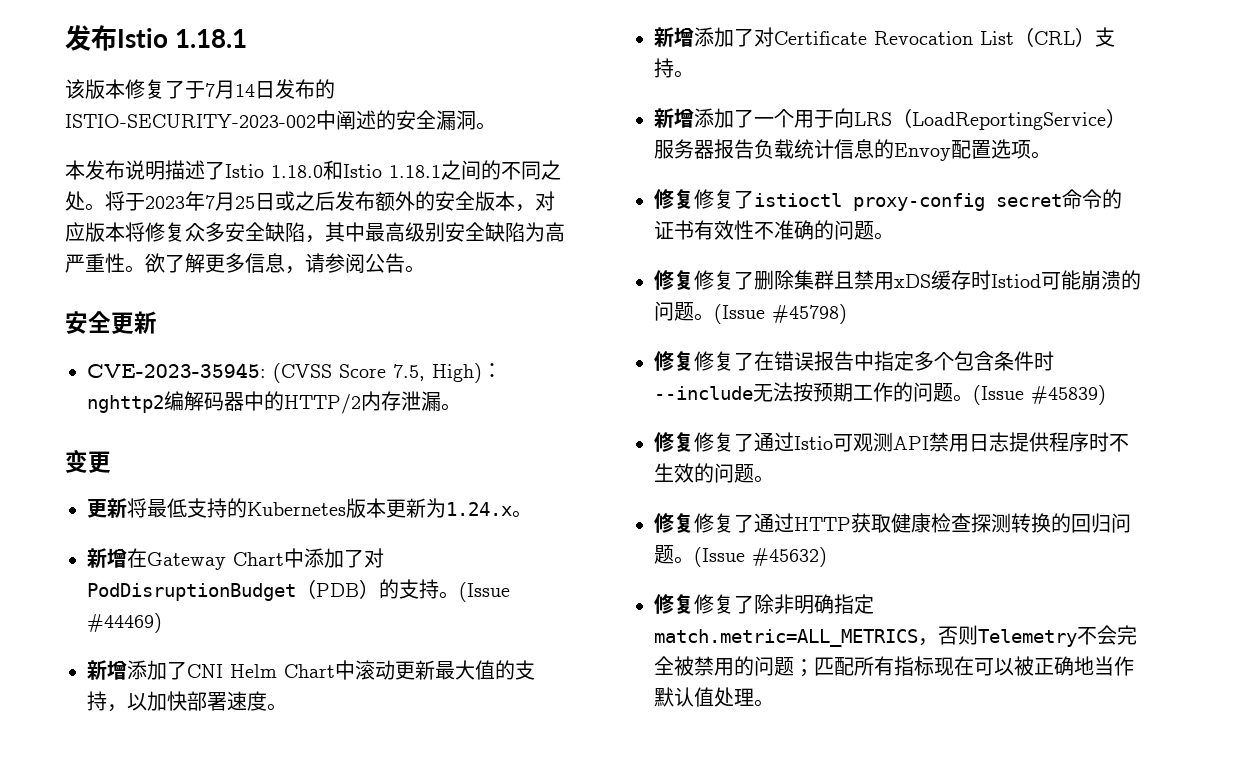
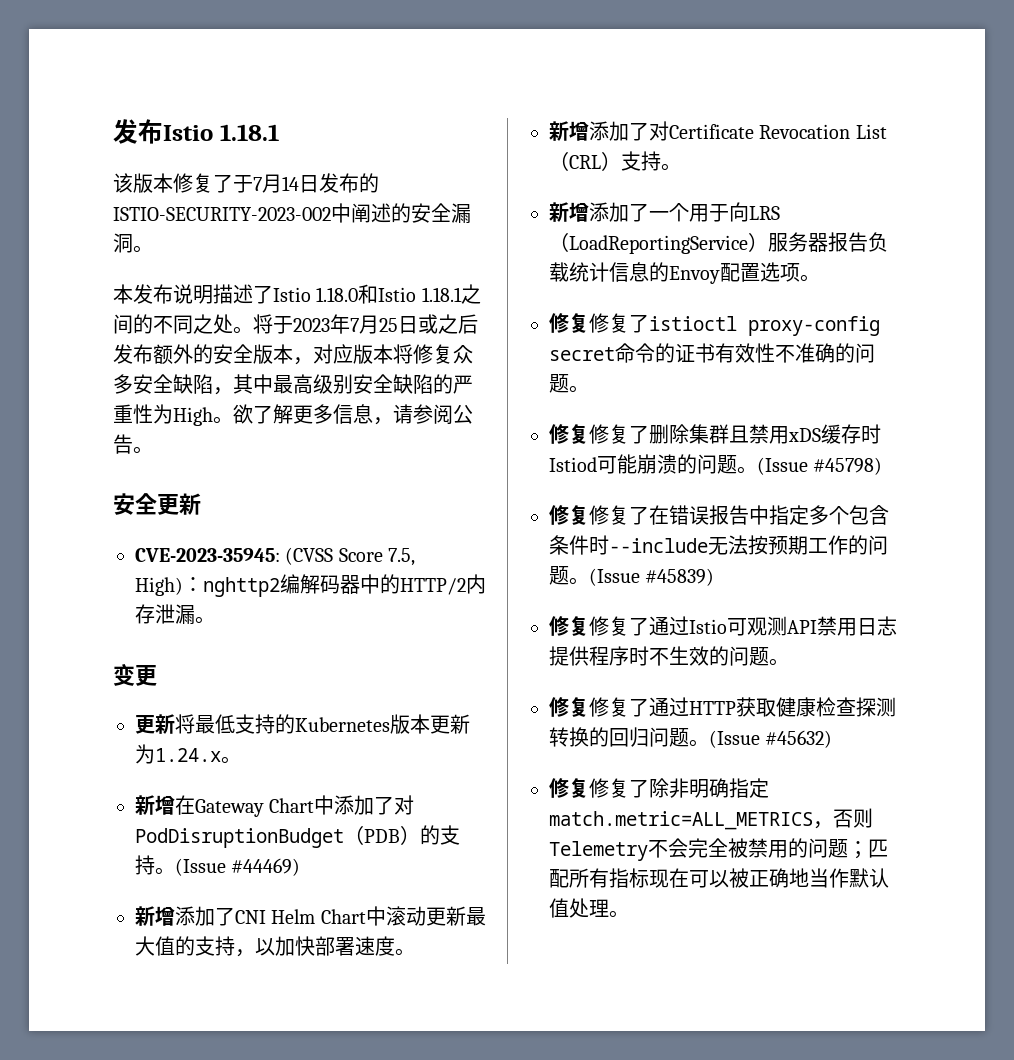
[525,222,565,242] [65,253,125,273] 为高严重性 -> [433,374,473,394] [113,404,213,426] 的严重性为High

